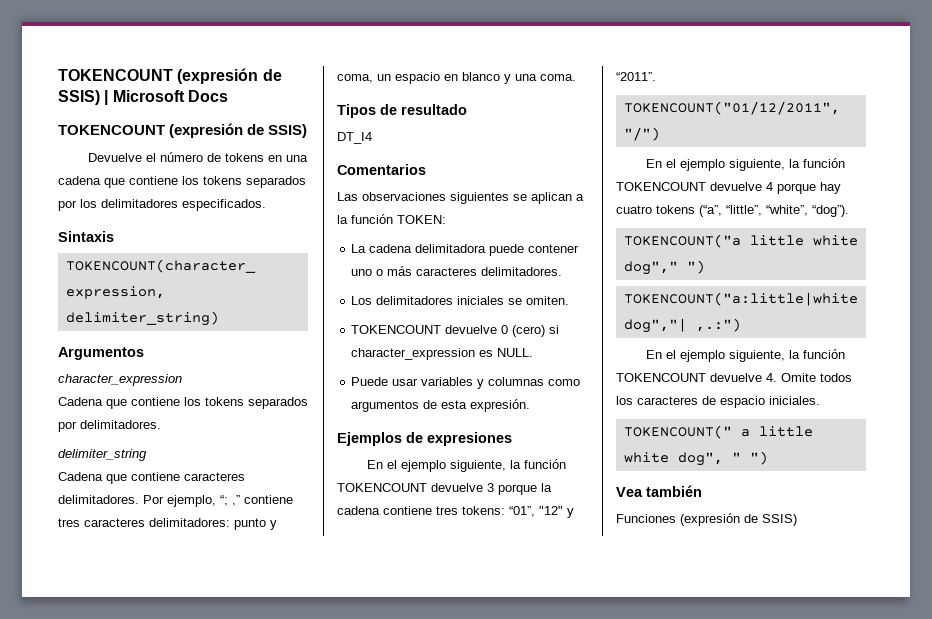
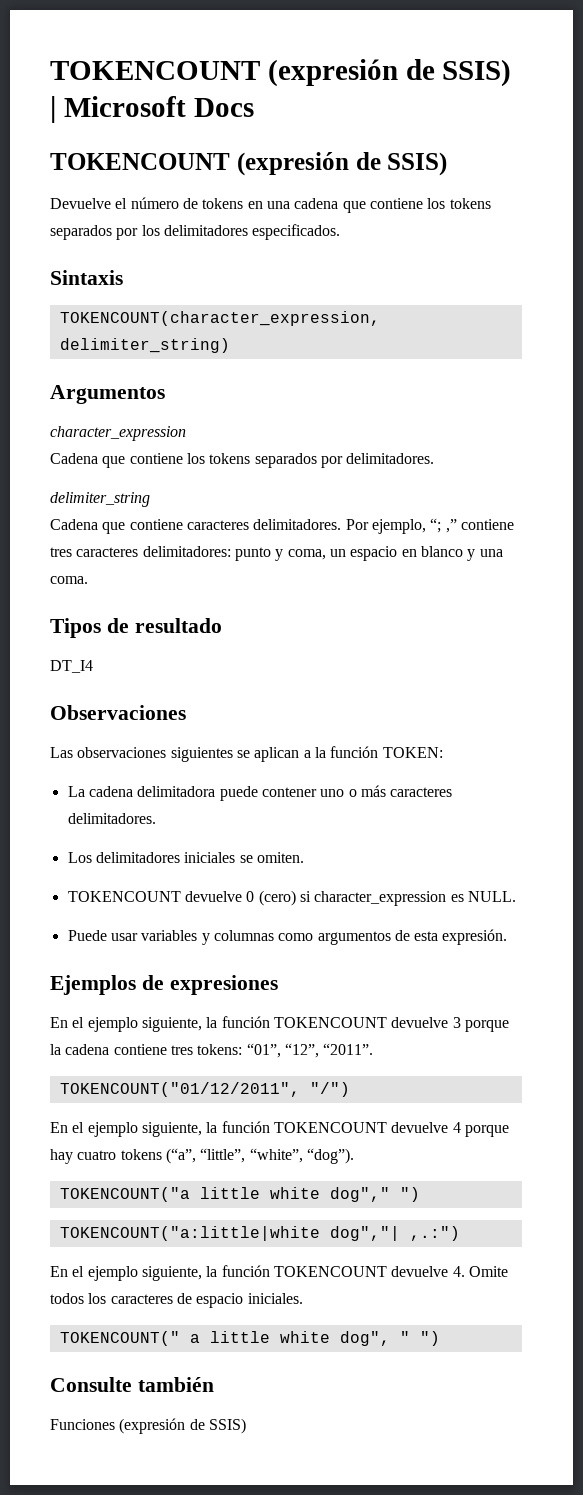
[337,164,426,175] Comentarios -> [50,705,186,720] Observaciones
[539,506,574,518] "12" y -> [284,1043,319,1058] “12”,
[616,487,643,497] Vea -> [50,1377,132,1392] Consulte

